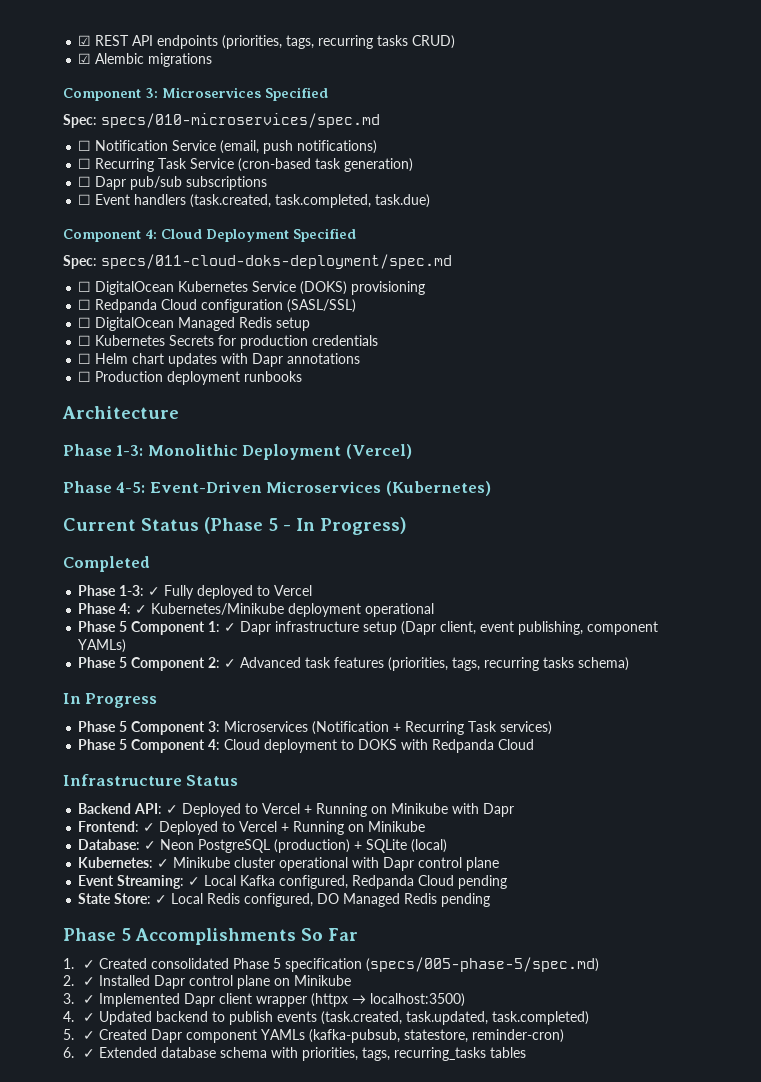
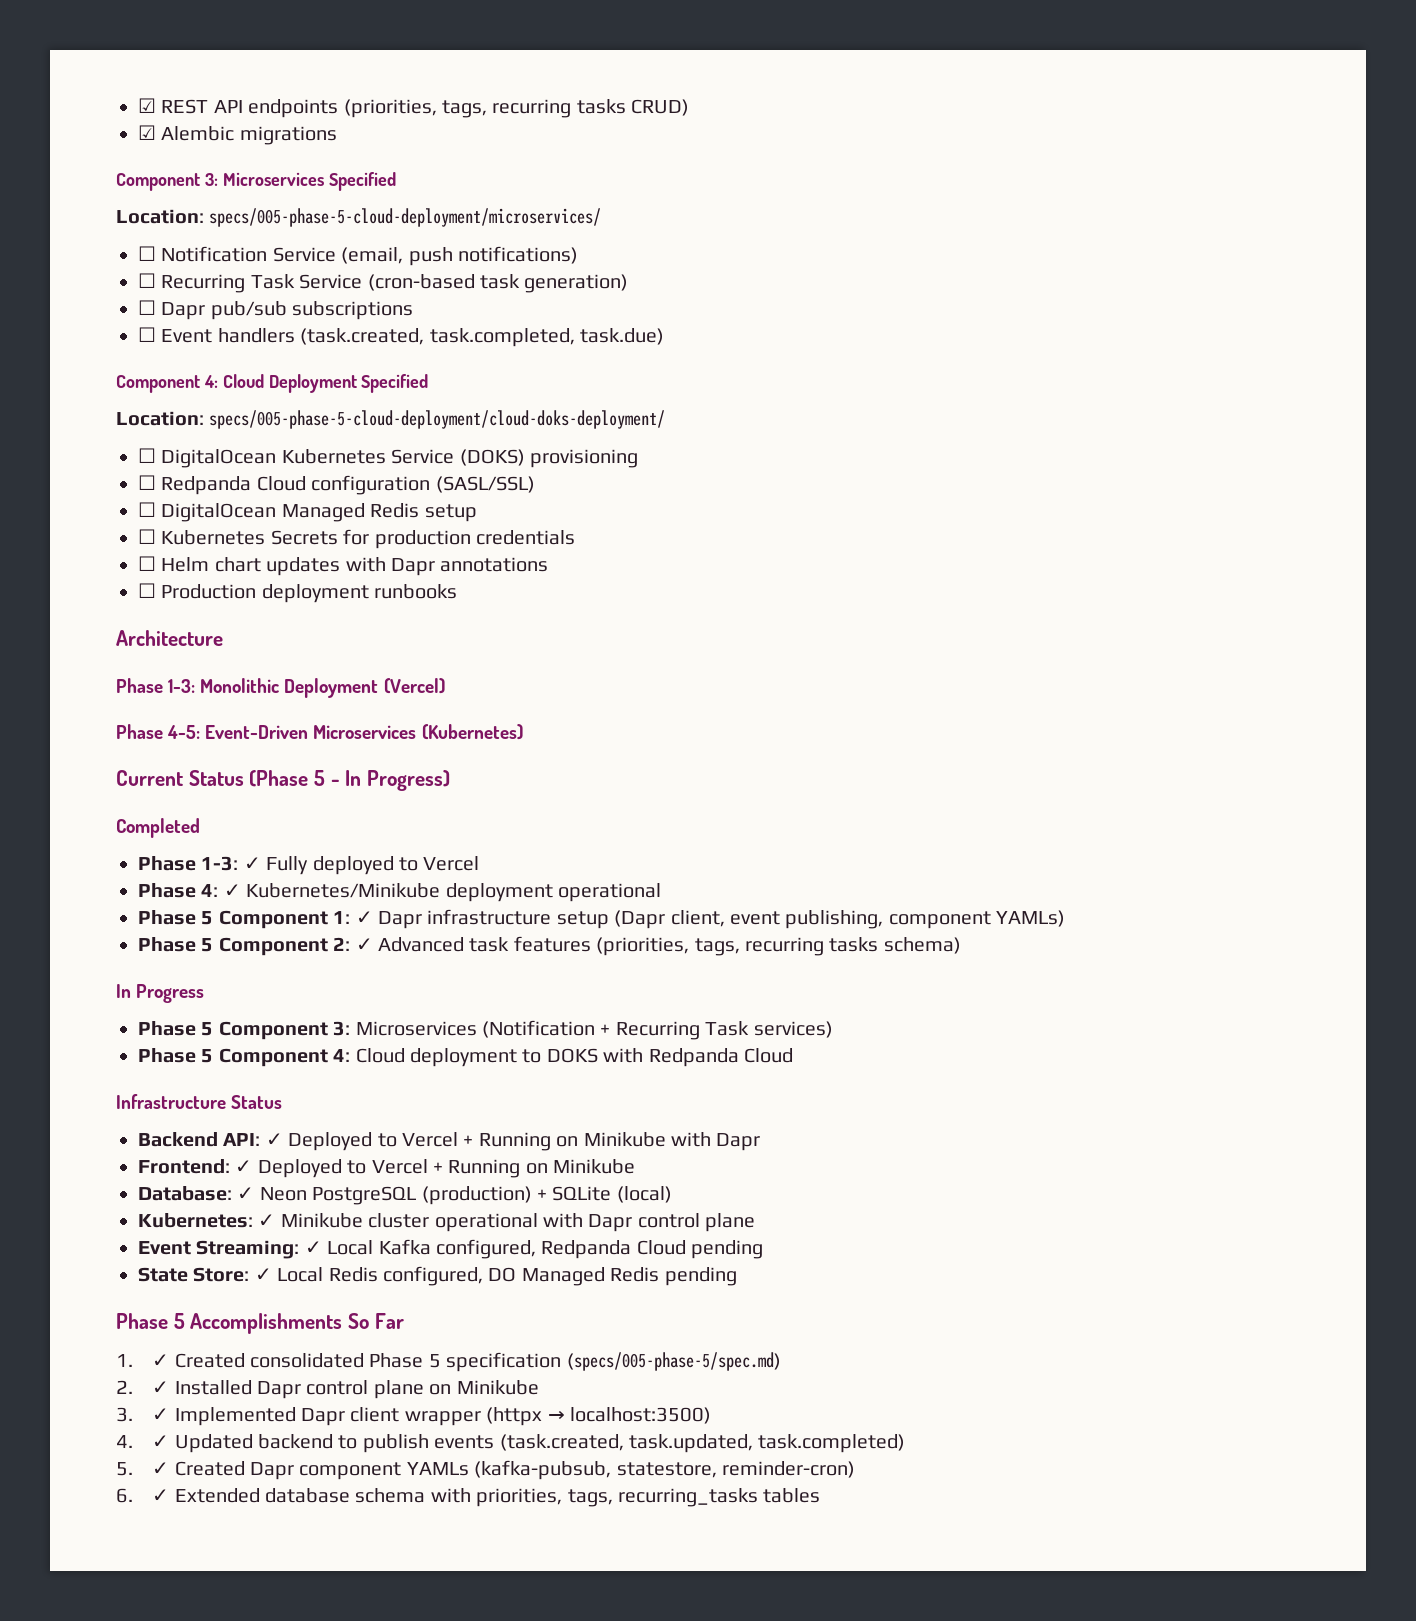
[63,113,380,128] Spec: specs/010-microservices/spec.md -> [116,208,602,227] Location: specs/005-phase-5-cloud-deployment/microservices/
[63,254,452,269] Spec: specs/011-cloud-doks-deployment/spec.md -> [116,410,666,429] Location: specs/005-phase-5-cloud-deployment/cloud-doks-deployment/

